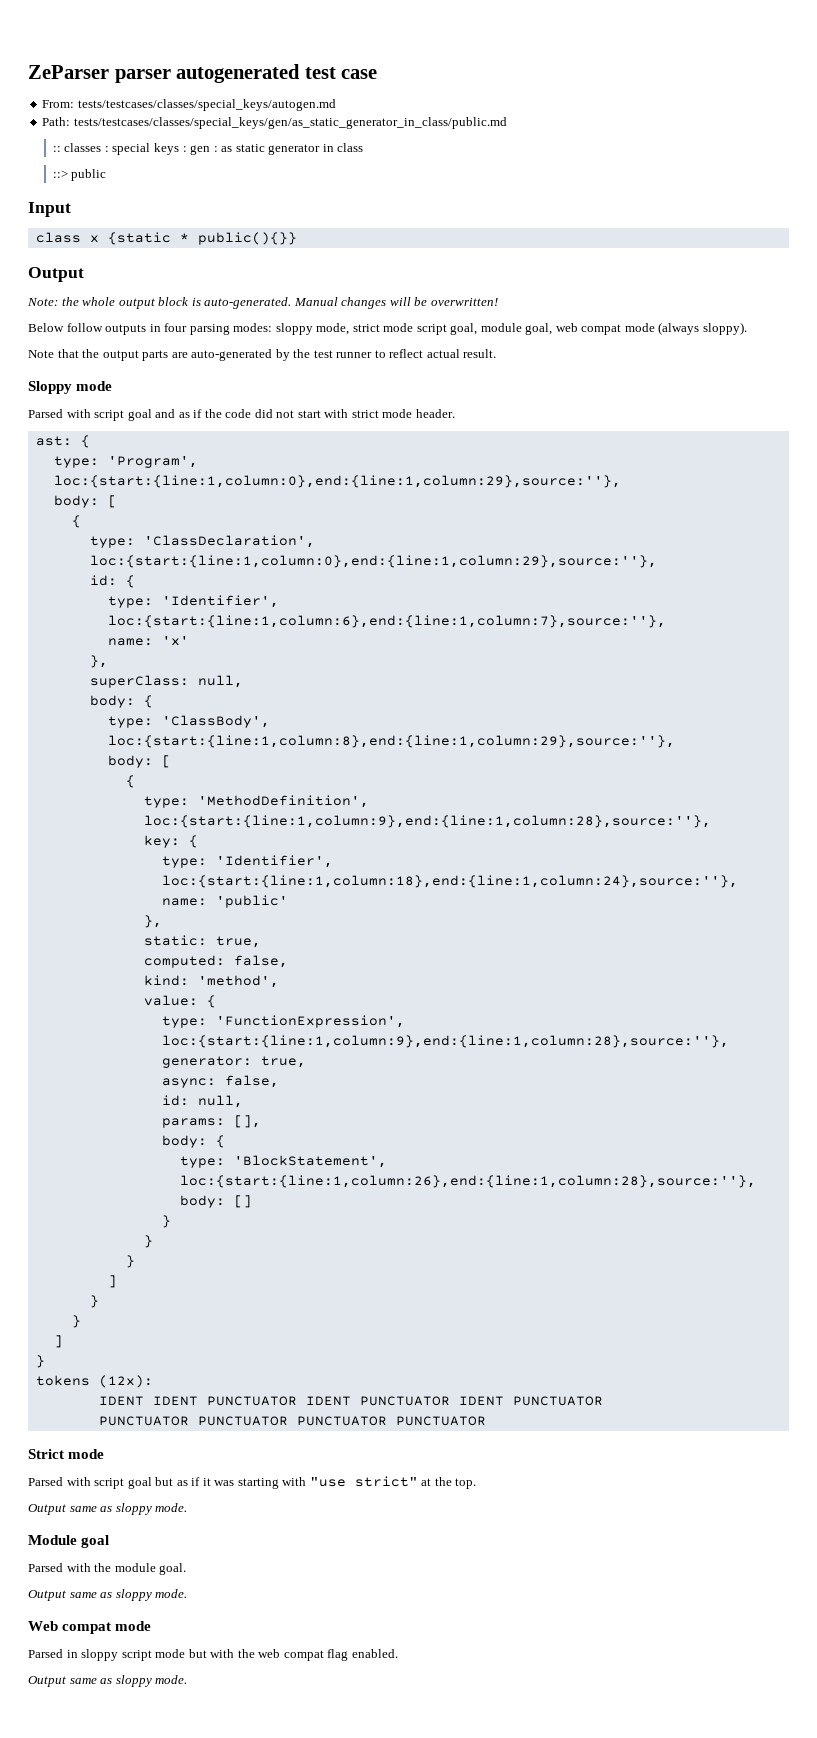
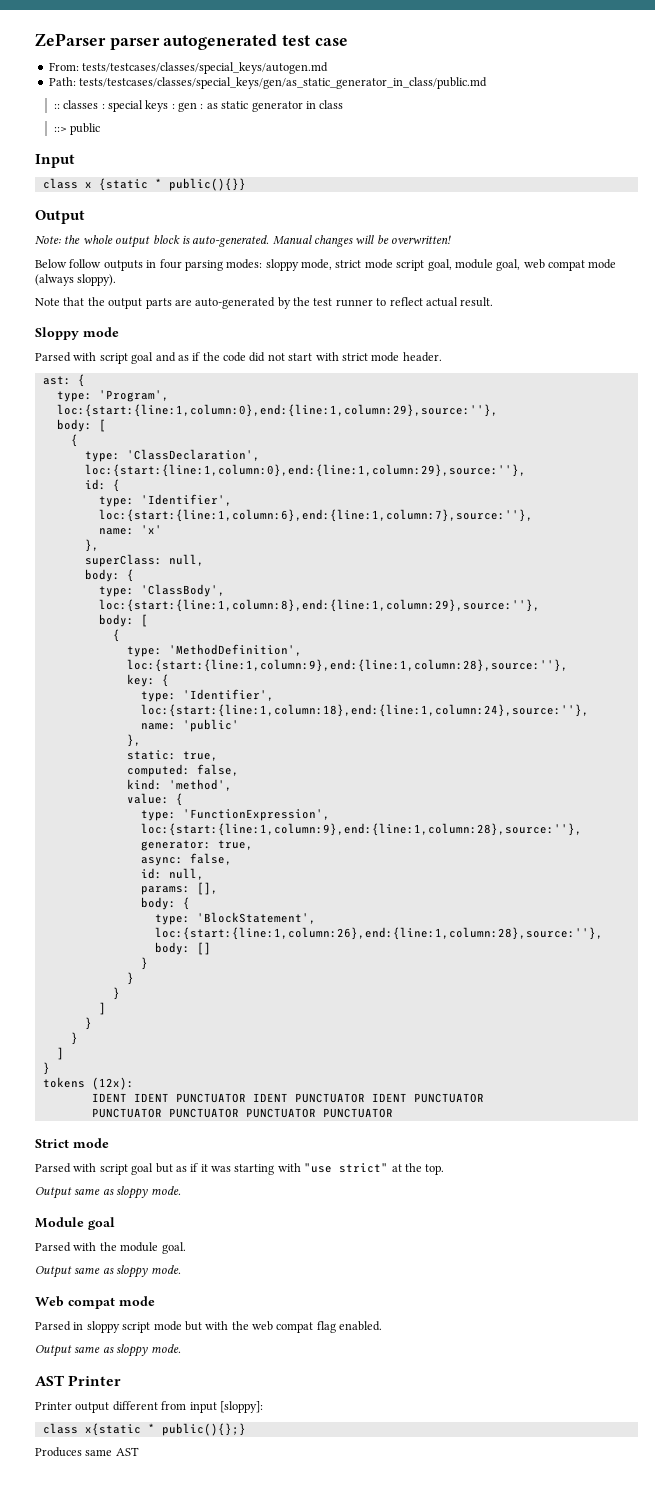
(188, 1679) none -> [35,1375,122,1386] [35,1401,263,1413] [42,1423,246,1436] [35,1447,139,1457] // AST Printer // Printer output different from input [sloppy]: // class x{static * public(){};} // Produces same AST

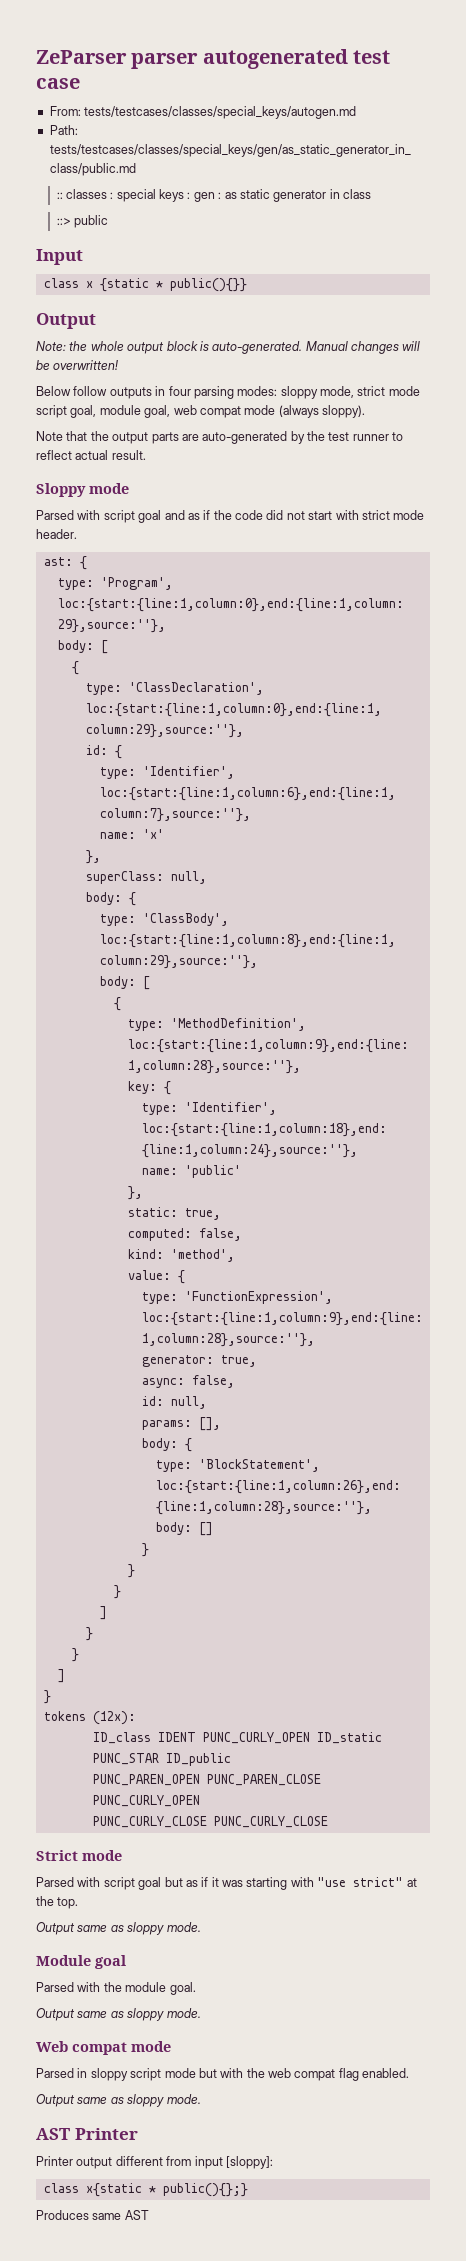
[91,1093,484,1103] [91,1108,393,1118] IDENT IDENT PUNCTUATOR IDENT PUNCTUATOR IDENT PUNCTUATOR // PUNCTUATOR PUNCTUATOR PUNCTUATOR PUNCTUATOR -> [92,1732,382,1744] [92,1753,231,1766] [92,1774,321,1786] [92,1795,200,1807] [92,1816,328,1828] ID_class IDENT PUNC_CURLY_OPEN ID_static PUNC_STAR ID_public // PUNC_PAREN_OPEN PUNC_PAREN_CLOSE PUNC_CURLY_OPEN // PUNC_CURLY_CLOSE PUNC_CURLY_CLOSE

